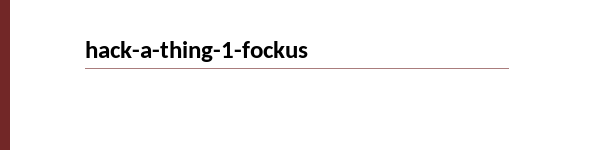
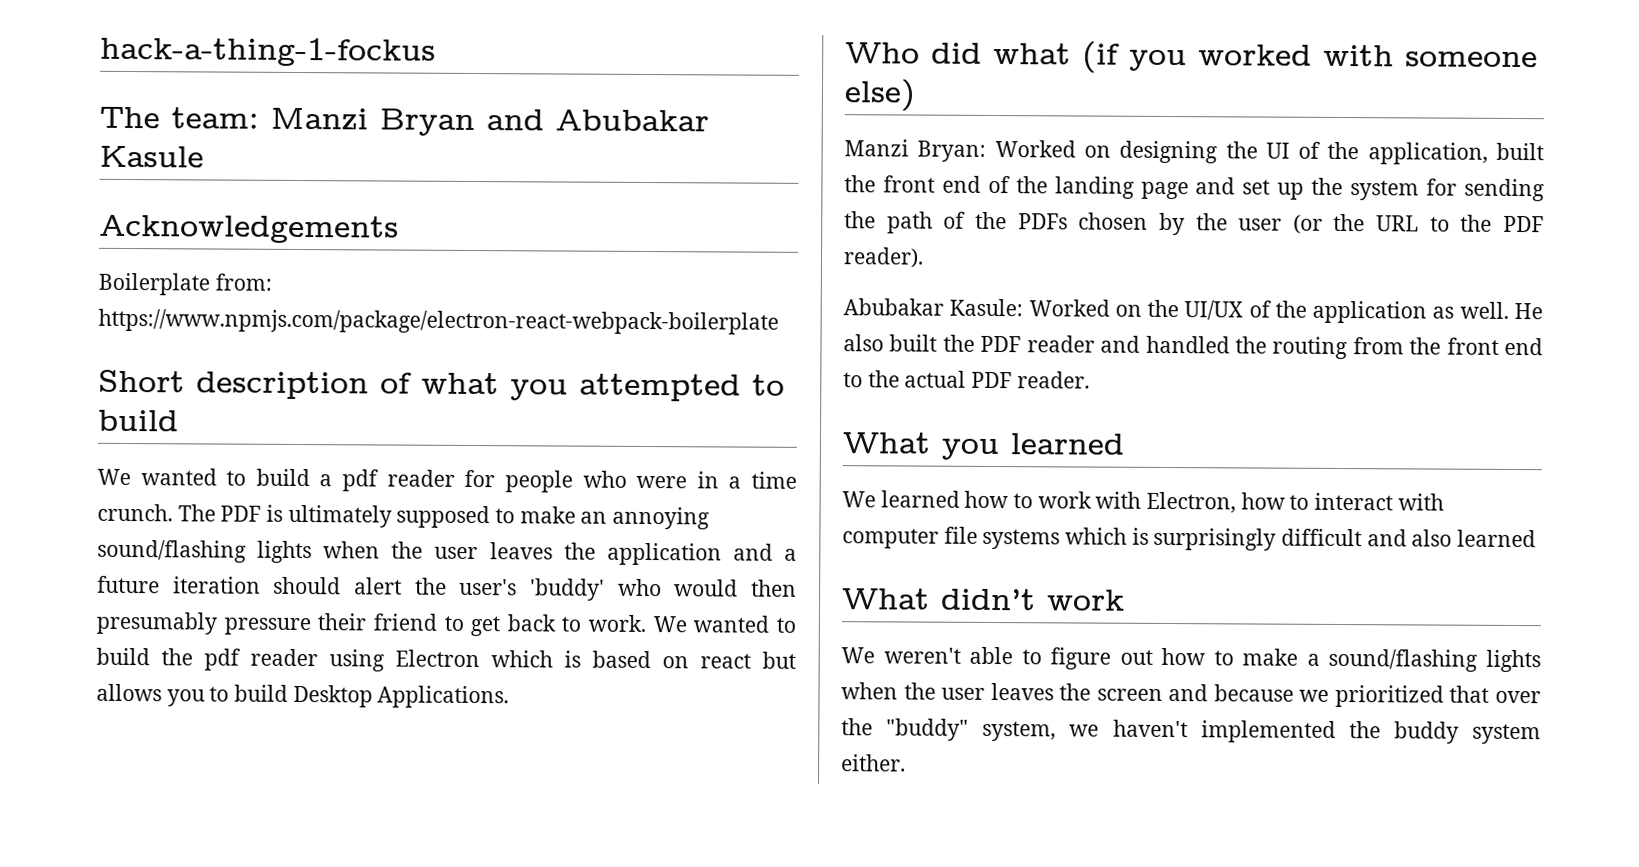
(308, 51) none -> [99,106,709,137] [99,145,204,168] [99,214,399,244] [98,272,272,296] [98,308,779,335] [98,369,785,402] [98,409,179,432] [97,468,798,493] [97,503,711,530] [97,539,797,566] [97,575,797,601] [96,611,796,637] [96,647,796,672] [96,683,510,709] [845,41,1538,73] [844,79,916,112] [844,139,1544,165] [844,175,1545,202] [844,211,1544,236] [843,247,924,268] [843,298,1543,324] [843,334,1543,360] [843,370,1090,389] [842,432,1125,461] [842,490,1444,514] [842,526,1537,551] [841,588,1125,611] [841,646,1541,673] [841,682,1541,708] [841,718,1541,745] [841,754,906,772] // The team: Manzi Bryan and Abubakar Kasule // Acknowledgements // Boilerplate from: https://www.npmjs.com/package/electron-react-webpack-boilerplate // Short description of what you attempted to build // We wanted to build a pdf reader for people who were in a time crunch. The PDF is ultimately supposed to make an annoying sound/flashing lights when the user leaves the application and a future iteration should alert the user's 'buddy' who would then presumably pressure their friend to get back to work. We wanted to build the pdf reader using Electron which is based on react but allows you to build Desktop Applications. // Who did what (if you worked with someone else) // Manzi Bryan: Worked on designing the UI of the application, built the front end of the landing page and set up the system for sending the path of the PDFs chosen by the user (or the URL to the PDF reader). // Abubakar Kasule: Worked on the UI/UX of the application as well. He also built the PDF reader and handled the routing from the front end to the actual PDF reader. // What you learned // We learned how to work with Electron, how to interact with computer file systems which is surprisingly difficult and also learned // What didn’t work // We weren't able to figure out how to make a sound/flashing lights when the user leaves the screen and because we prioritized that over the "buddy" system, we haven't implemented the buddy system either.

